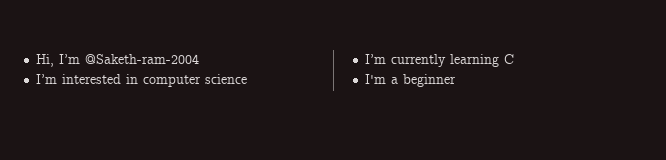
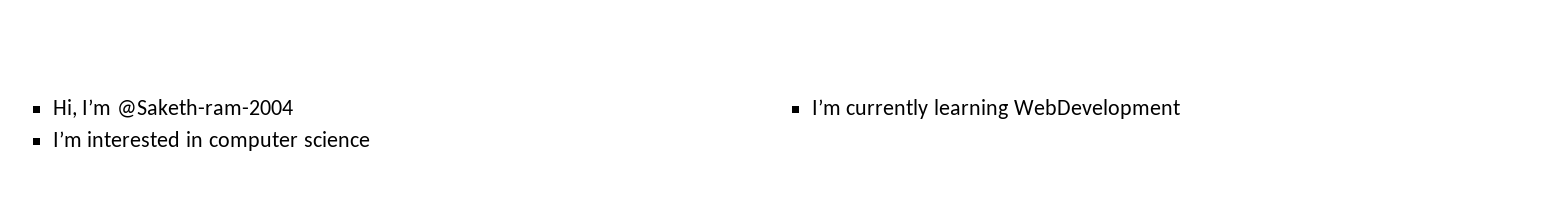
[504,54,515,64] [365,74,457,87] C // I'm a beginner -> [1014,99,1181,119] WebDevelopment

